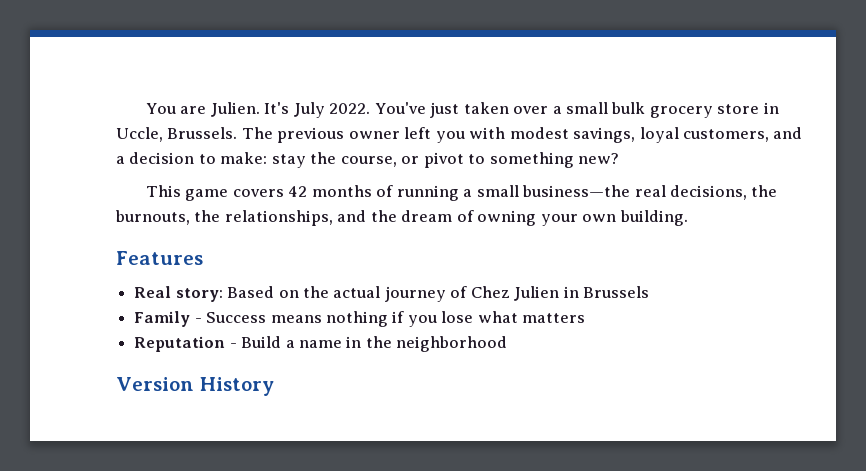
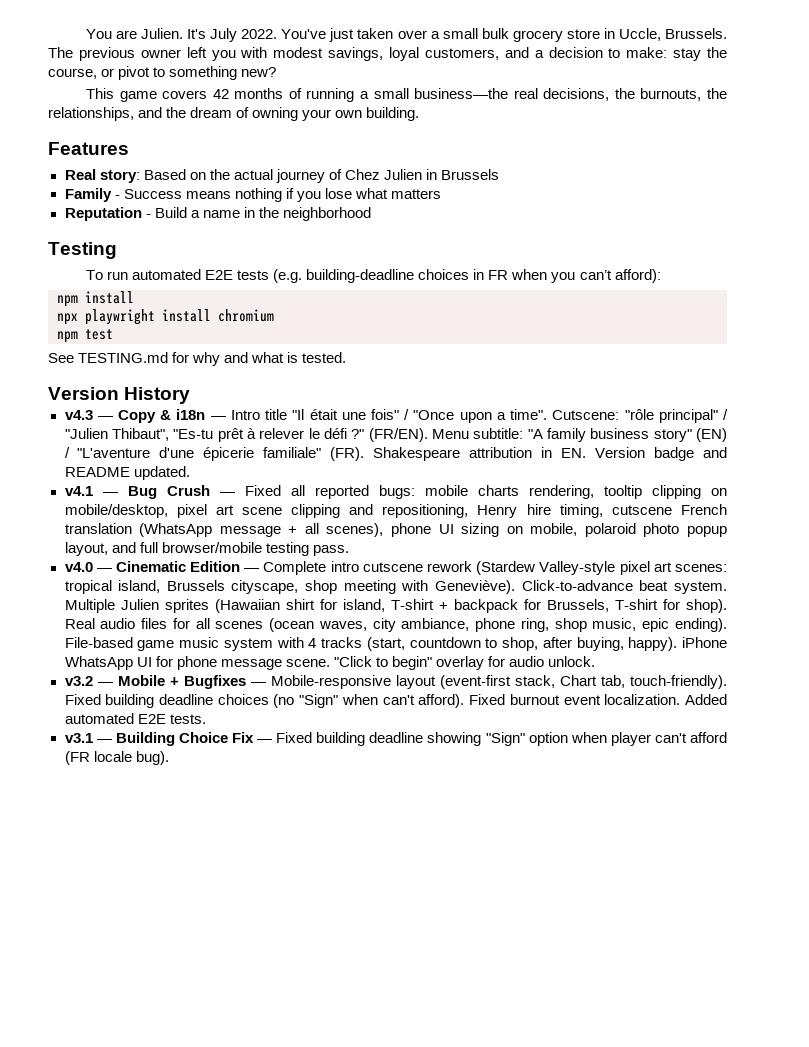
[116,377,274,396] Version History -> [48,242,117,259] [85,269,661,283] [57,291,134,307] [57,309,274,325] [57,329,113,343] [48,352,347,366] [48,387,191,404] [64,409,729,423] [64,428,727,442] [64,447,728,461] [64,466,190,480] [64,485,728,499] [64,504,727,518] [64,523,728,537] [64,542,349,556] [64,561,728,575] [64,580,727,594] [64,599,728,613] [64,618,727,632] [64,637,727,651] [64,656,596,670] [64,675,727,689] [64,694,728,708] [64,713,206,724] [64,732,728,746] [64,751,169,765] Testing // To run automated E2E tests (e.g. building-deadline choices in FR when you can’t afford): // npm install // npx playwright install chromium // npm test // See TESTING.md for why and what is tested. // Version History // v4.3 — Copy & i18n — Intro title "Il était une fois" / "Once upon a time". Cutscene: "rôle principal" / "Julien Thibaut", "Es-tu prêt à relever le défi ?" (FR/EN). Menu subtitle: "A family business story" (EN) / "L'aventure d'une épicerie familiale" (FR). Shakespeare attribution in EN. Version badge and README updated. // v4.1 — Bug Crush — Fixed all reported bugs: mobile charts rendering, tooltip clipping on mobile/desktop, pixel art scene clipping and repositioning, Henry hire timing, cutscene French translation (WhatsApp message + all scenes), phone UI sizing on mobile, polaroid photo popup layout, and full browser/mobile testing pass. // v4.0 — Cinematic Edition — Complete intro cutscene rework (Stardew Valley-style pixel art scenes: tropical island, Brussels cityscape, shop meeting with Geneviève). Click-to-advance beat system. Multiple Julien sprites (Hawaiian shirt for island, T-shirt + backpack for Brussels, T-shirt for shop). Real audio files for all scenes (ocean waves, city ambiance, phone ring, shop music, epic ending). File-based game music system with 4 tracks (start, countdown to shop, after buying, happy). iPhone WhatsApp UI for phone message scene. "Click to begin" overlay for audio unlock. // v3.2 — Mobile + Bugfixes — Mobile-responsive layout (event-first stack, Chart tab, touch-friendly). Fixed building deadline choices (no "Sign" when can't afford). Fixed burnout event localization. Added automated E2E tests. // v3.1 — Building Choice Fix — Fixed building deadline showing "Sign" option when player can't afford (FR locale bug).

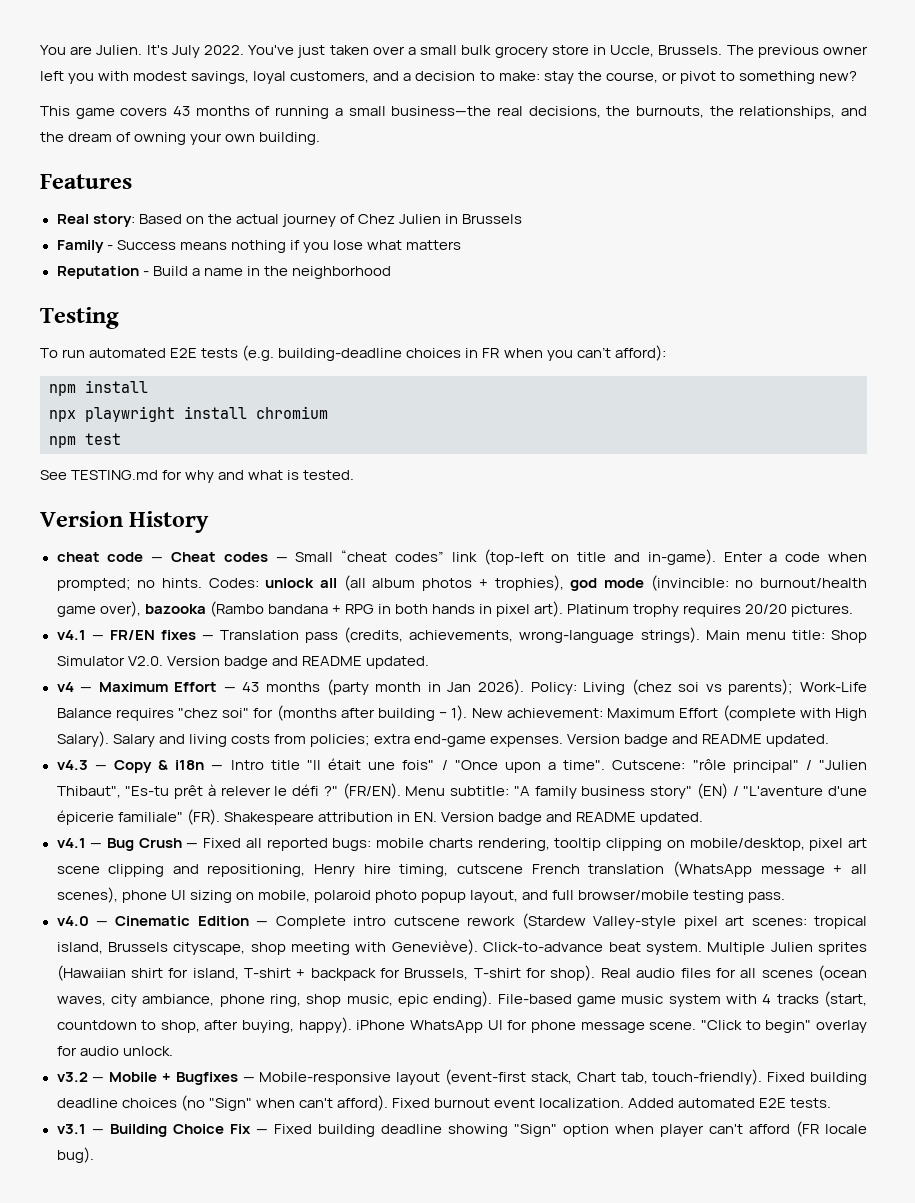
[212,89,229,99] 42 -> [173,106,191,116] 43
(191, 395) none -> [56,549,867,565] [56,575,868,591] [56,601,854,617] [56,627,868,643] [56,656,429,669] [56,679,868,695] [56,705,867,721] [56,731,830,747] // cheat code — Cheat codes — Small “cheat codes” link (top-left on title and in-game). Enter a code when prompted; no hints. Codes: unlock all (all album photos + trophies), god mode (invincible: no burnout/health game over), bazooka (Rambo bandana + RPG in both hands in pixel art). Platinum trophy requires 20/20 pictures. // v4.1 — FR/EN fixes — Translation pass (credits, achievements, wrong-language strings). Main menu title: Shop Simulator V2.0. Version badge and README updated. // v4 — Maximum Effort — 43 months (party month in Jan 2026). Policy: Living (chez soi vs parents); Work-Life Balance requires "chez soi" for (months after building − 1). New achievement: Maximum Effort (complete with High Salary). Salary and living costs from policies; extra end-game expenses. Version badge and README updated.

